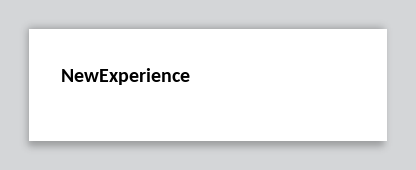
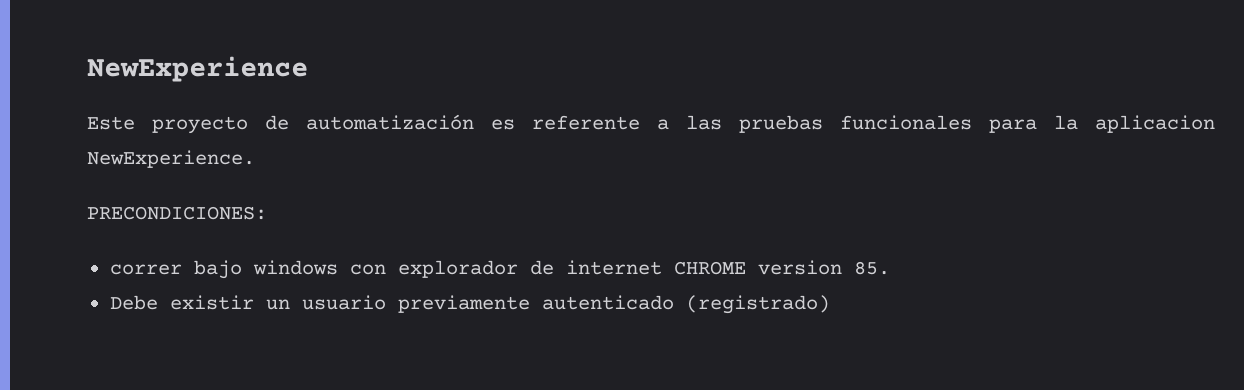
(190, 76) none -> [87,114,1215,134] [87,150,255,168] [87,206,267,220] [109,260,890,279] [109,295,830,314] // Este proyecto de automatización es referente a las pruebas funcionales para la aplicacion NewExperience. // PRECONDICIONES: // correr bajo windows con explorador de internet CHROME version 85. // Debe existir un usuario previamente autenticado (registrado)

